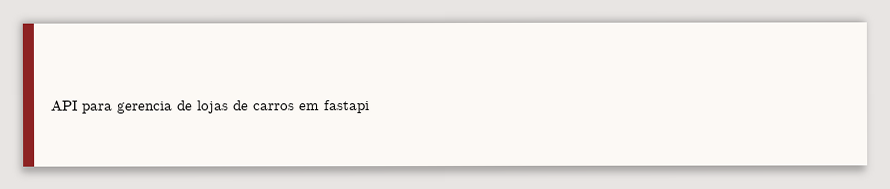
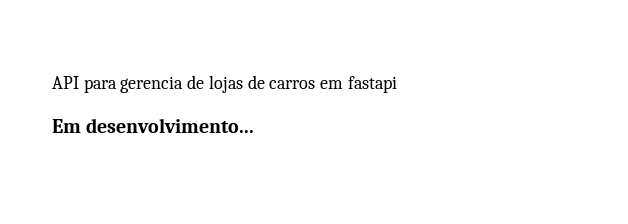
(370, 107) none -> [52,118,255,133] // Em desenvolvimento...

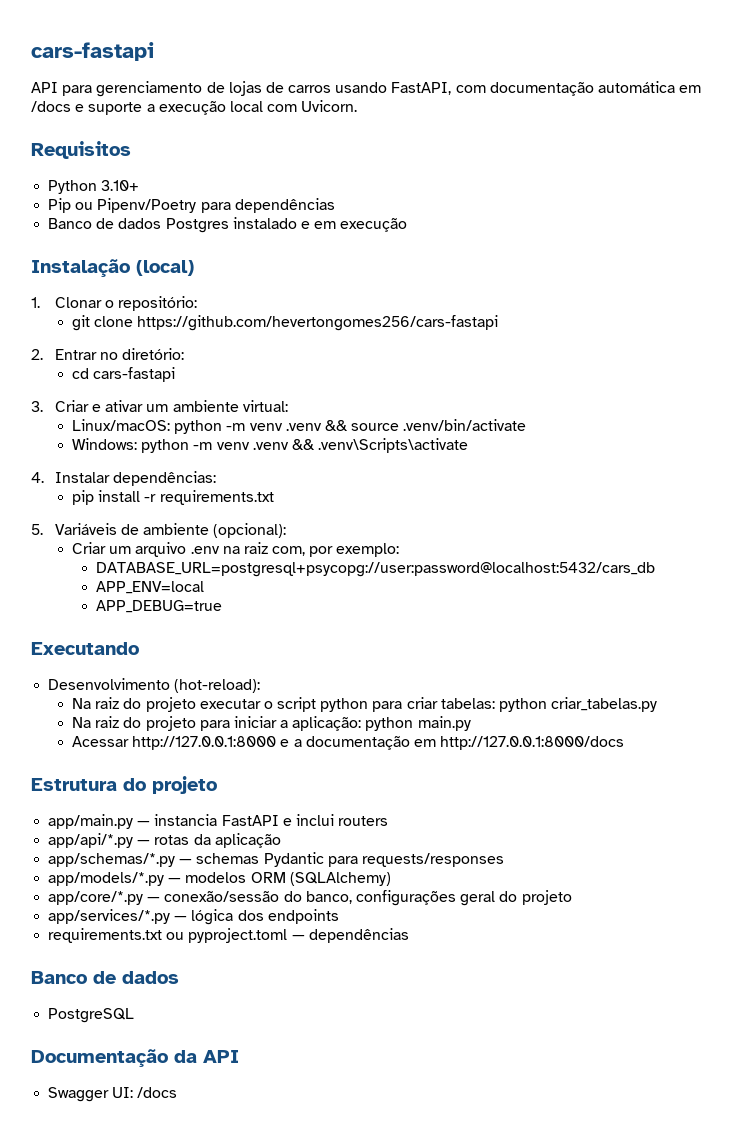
(52, 82) none -> [31,42,154,61] cars-fastapi //
[120,76,184,93] gerencia -> [96,81,203,97] gerenciamento
[320,76,397,93] [52,118,255,133] em fastapi // Em desenvolvimento... -> [335,81,702,96] [31,100,358,115] [31,141,131,159] [48,180,140,194] [48,198,335,213] [48,217,408,233] [31,259,194,277] [31,296,198,311] [71,315,499,331] [31,348,185,360] [71,367,176,382] [31,400,288,412] [71,419,527,434] [71,438,469,453] [31,471,217,486] [71,490,274,505] [31,523,287,538] [71,542,400,557] [95,562,655,577] [95,581,204,594] [95,600,222,613] [31,642,139,655] [48,678,261,693] [71,697,658,712] [71,716,471,731] [71,736,625,750] [31,776,217,794] [48,814,389,829] [48,833,281,848] [48,852,504,867] [48,872,391,886] [48,890,572,906] [48,909,339,925] [48,928,409,943] [31,971,179,984] [48,1008,135,1023] [31,1049,239,1067] [48,1087,178,1102] usando FastAPI, com documentação automática em /docs e suporte a execução local com Uvicorn. // Requisitos // Python 3.10+ // Pip ou Pipenv/Poetry para dependências // Banco de dados Postgres instalado e em execução // Instalação (local) // 1. Clonar o repositório: // git clone https://github.com/hevertongomes256/cars-fastapi // 2. Entrar no diretório: // cd cars-fastapi // 3. Criar e ativar um ambiente virtual: // Linux/macOS: python -m venv .venv && source .venv/bin/activate // Windows: python -m venv .venv && .venv\Scripts\activate // 4. Instalar dependências: // pip install -r requirements.txt // 5. Variáveis de ambiente (opcional): // Criar um arquivo .env na raiz com, por exemplo: // DATABASE_URL=postgresql+psycopg://user:password@localhost:5432/cars_db // APP_ENV=local // APP_DEBUG=true // Executando // Desenvolvimento (hot-reload): // Na raiz do projeto executar o script python para criar tabelas: python criar_tabelas.py // Na raiz do projeto para iniciar a aplicação: python main.py // Acessar http://127.0.0.1:8000 e a documentação em http://127.0.0.1:8000/docs // Estrutura do projeto // app/main.py — instancia FastAPI e inclui routers // app/api/*.py — rotas da aplicação // app/schemas/*.py — schemas Pydantic para requests/responses // app/models/*.py — modelos ORM (SQLAlchemy) // app/core/*.py — conexão/sessão do banco, configurações geral do projeto // app/services/*.py — lógica dos endpoints // requirements.txt ou pyproject.toml — dependências // Banco de dados // PostgreSQL // Documentação da API // Swagger UI: /docs

